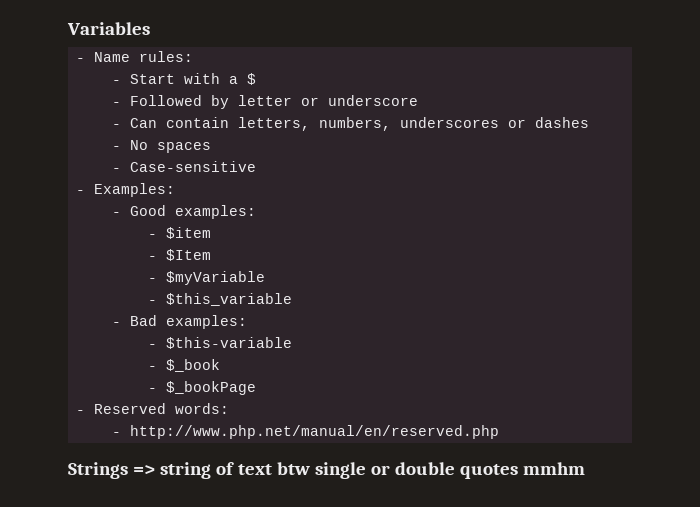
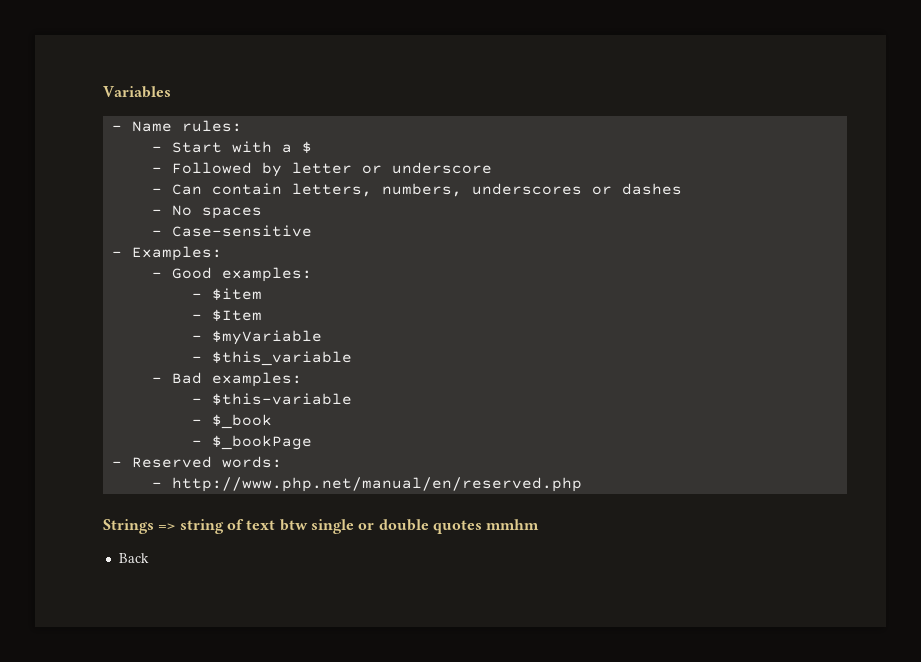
(586, 468) none -> [118,553,149,563] // Back

